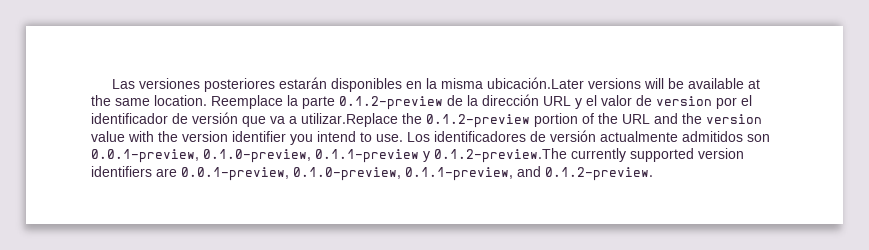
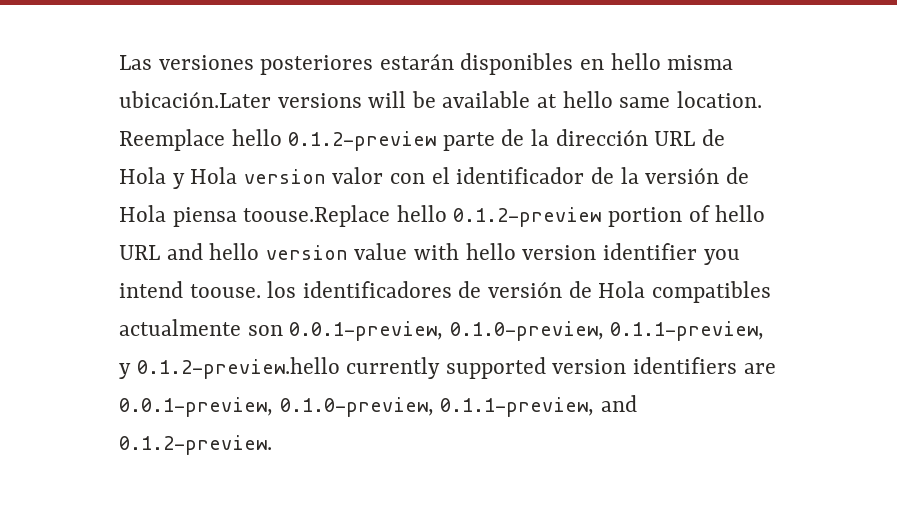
[426,78,438,89] la -> [610,53,661,70] hello
[91,95,111,106] the -> [562,91,613,108] hello
[287,95,443,110] la parte 0.1.2-preview -> [231,129,495,151] hello 0.1.2-preview parte
[575,95,752,109] [91,112,422,127] y el valor de version por el identificador de versión que va a utilizar.Replace the -> [701,129,725,146] [119,167,749,189] [119,205,447,227] de Hola y Hola version valor con el identificador de la versión de Hola piensa toouse.Replace hello
[598,113,618,124] the -> [715,205,766,222] hello
[682,113,702,124] the -> [209,243,260,260] hello
[158,131,178,142] the -> [465,243,516,260] hello
[360,130,770,142] [91,148,567,163] to use. Los identificadores de versión actualmente admitidos son 0.0.1-preview, 0.1.0-preview, 0.1.1-preview y 0.1.2-preview.The -> [189,281,771,303] [119,319,765,341] [119,357,340,379] toouse. los identificadores de versión de Hola compatibles actualmente son 0.0.1-preview, 0.1.0-preview, 0.1.1-preview, y 0.1.2-preview.hello

